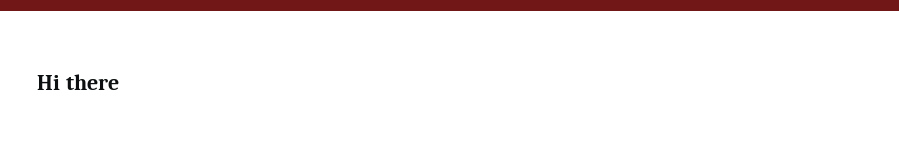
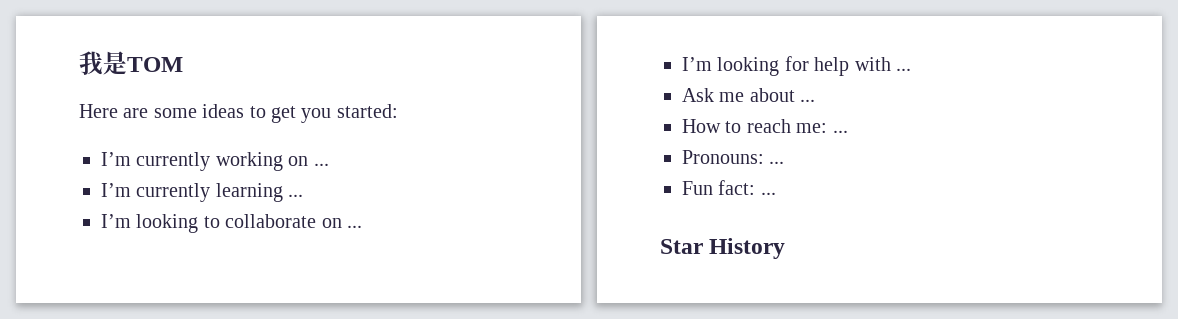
[37,74,119,90] Hi there -> [79,51,183,75] [79,104,398,123] [101,152,329,171] [101,183,304,202] [101,214,362,233] [682,56,911,76] [682,88,816,102] [682,119,848,133] [682,150,785,164] [682,180,776,195] [660,238,786,259] 我是TOM // Here are some ideas to get you started: // I’m currently working on ... // I’m currently learning ... // I’m looking to collaborate on ... // I’m looking for help with ... // Ask me about ... // How to reach me: ... // Pronouns: ... // Fun fact: ... // Star History

